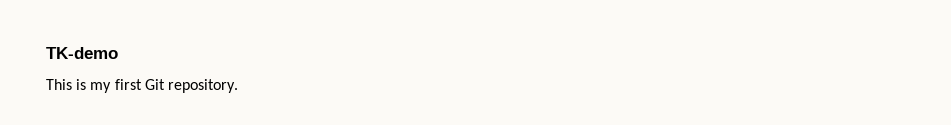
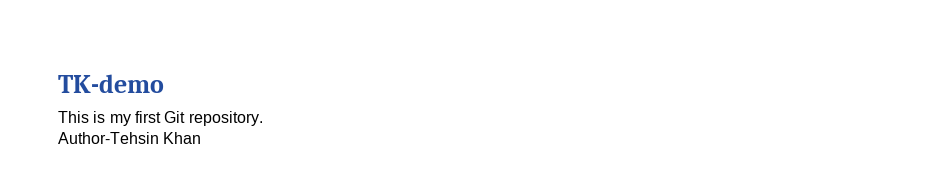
(238, 86) none -> [58,132,202,144] // Author-Tehsin Khan

